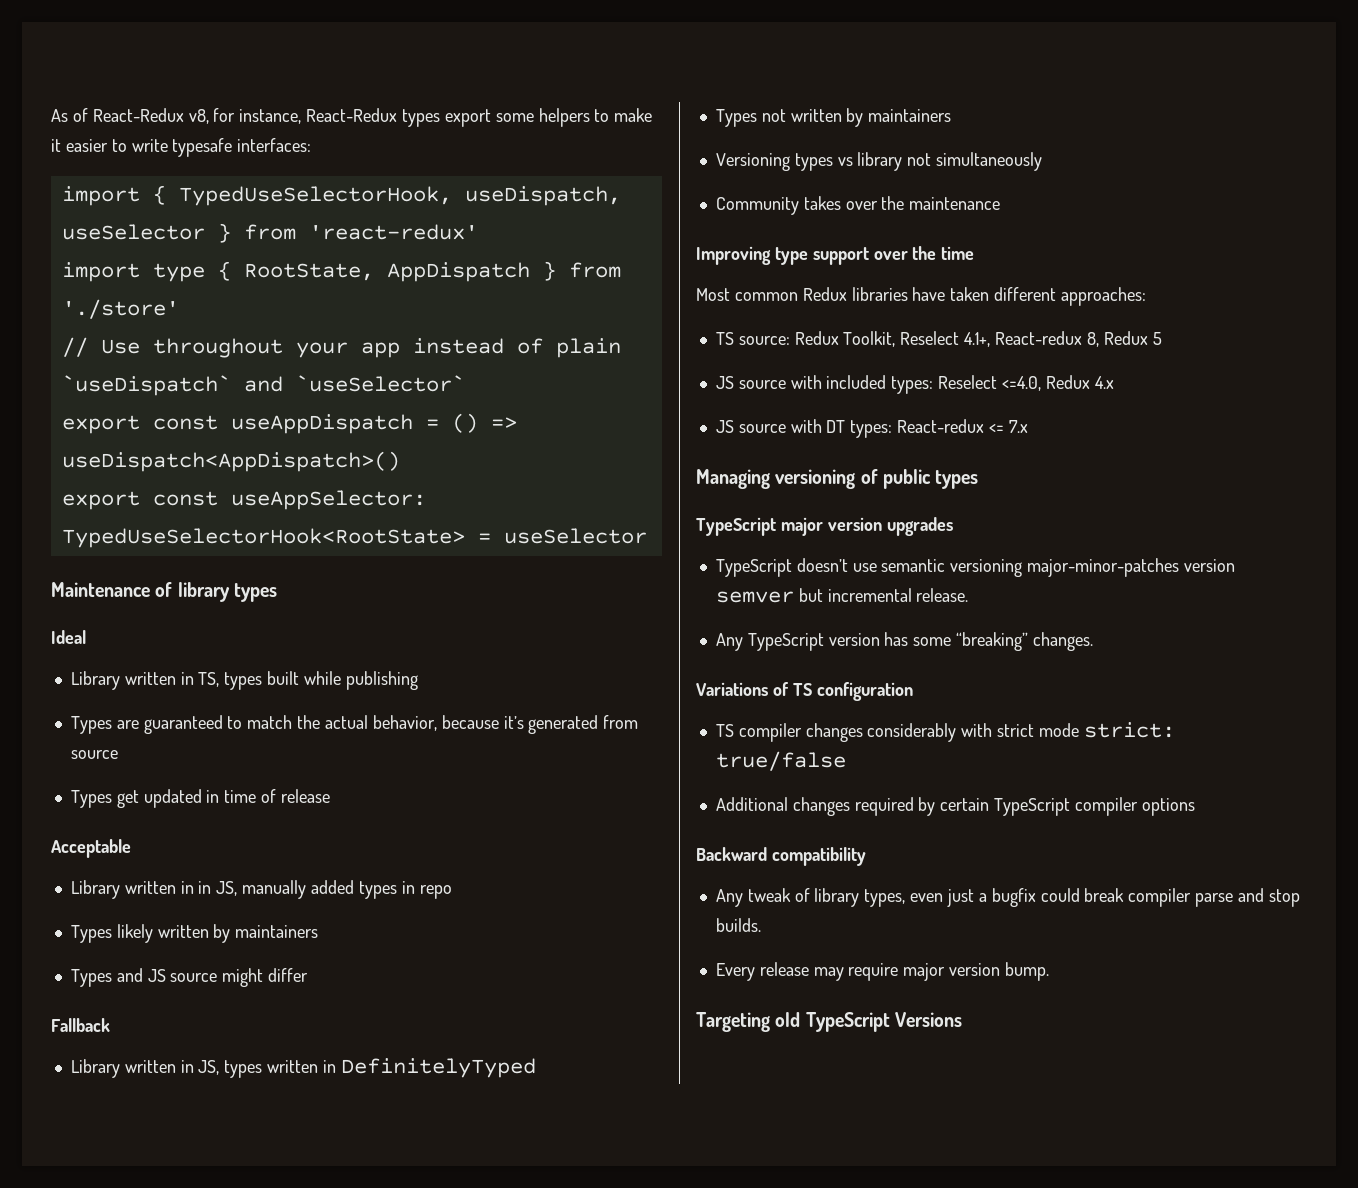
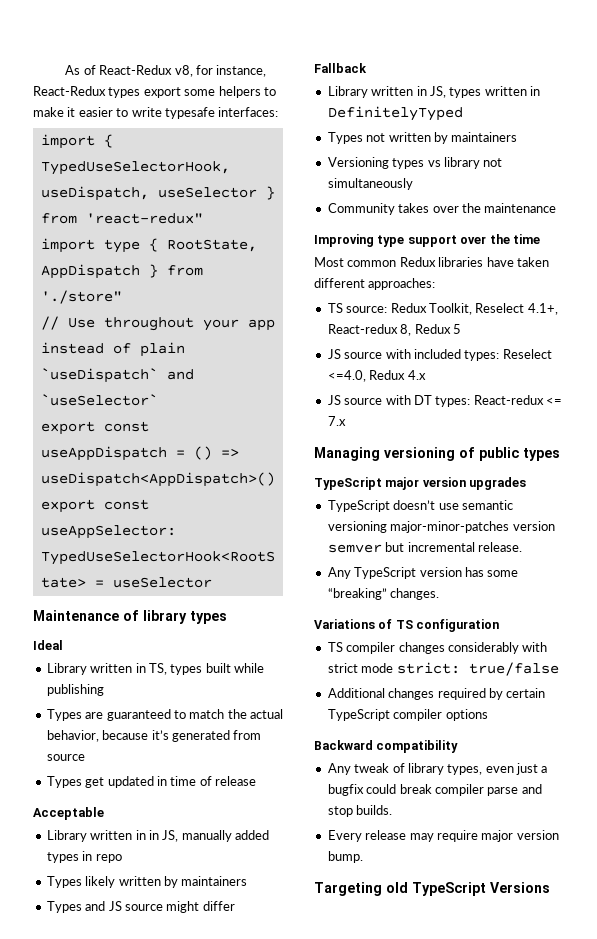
[308,224,478,240] 'react-redux' -> [85,213,203,224] 'react-redux"
[61,299,179,319] './store' -> [40,290,122,304] './store"

